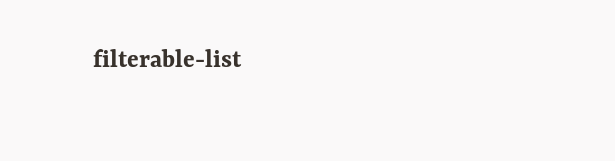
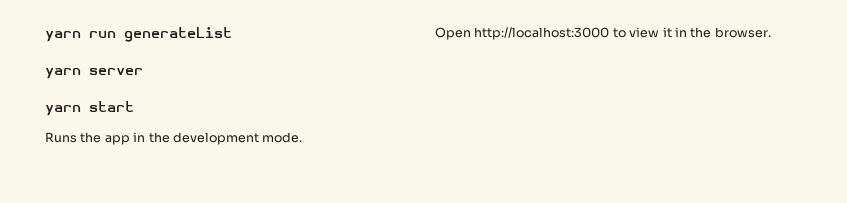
[93,49,242,67] filterable-list -> [45,27,232,42] [45,68,143,79] [45,101,134,116] [45,132,303,145] [435,27,771,40] yarn run generateList // yarn server // yarn start // Runs the app in the development mode. // Open http://localhost:3000 to view it in the browser.

